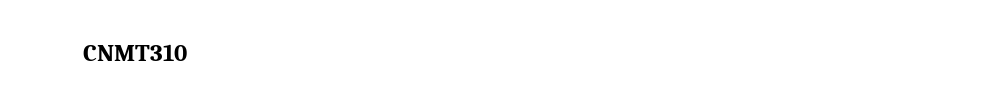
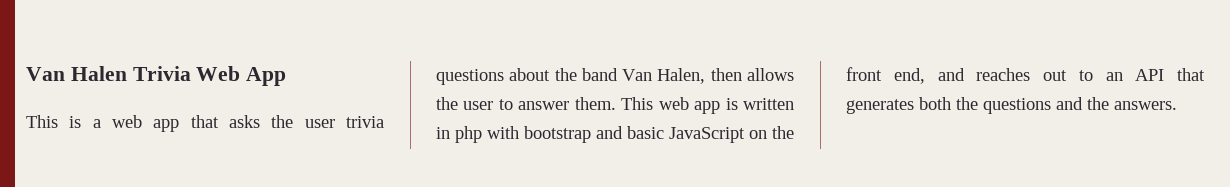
[83,44,187,61] CNMT310 -> [26,66,287,86] [26,115,384,132] [436,68,794,85] [436,97,794,114] [436,126,794,143] [846,67,1205,84] [846,97,1177,114] Van Halen Trivia Web App // This is a web app that asks the user trivia questions about the band Van Halen, then allows the user to answer them. This web app is written in php with bootstrap and basic JavaScript on the front end, and reaches out to an API that generates both the questions and the answers.

